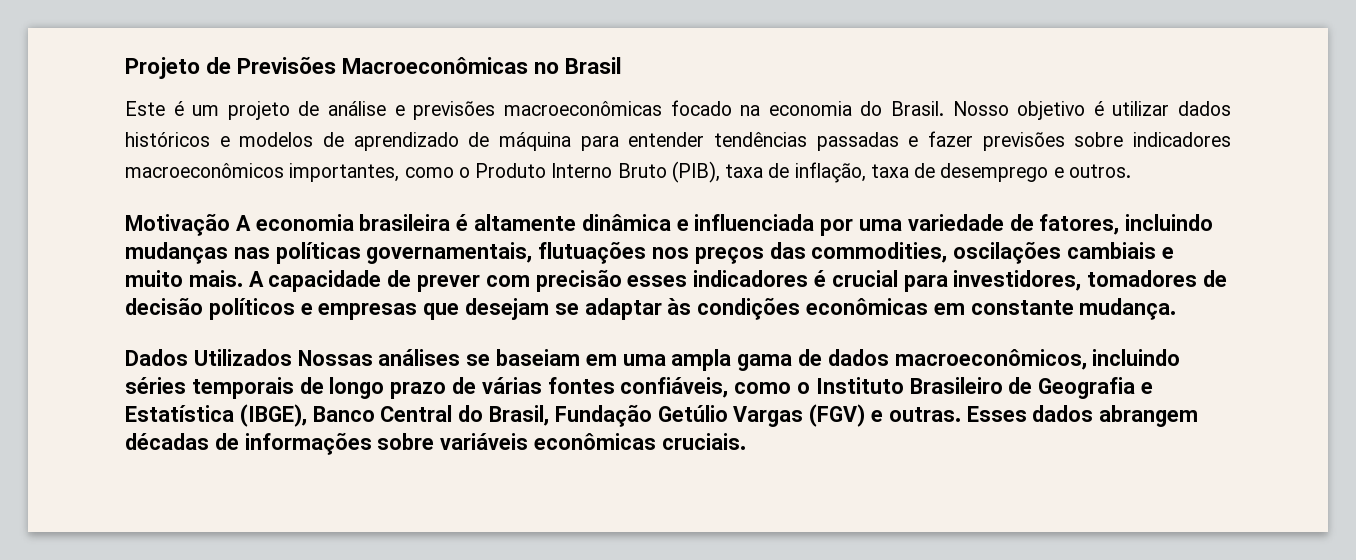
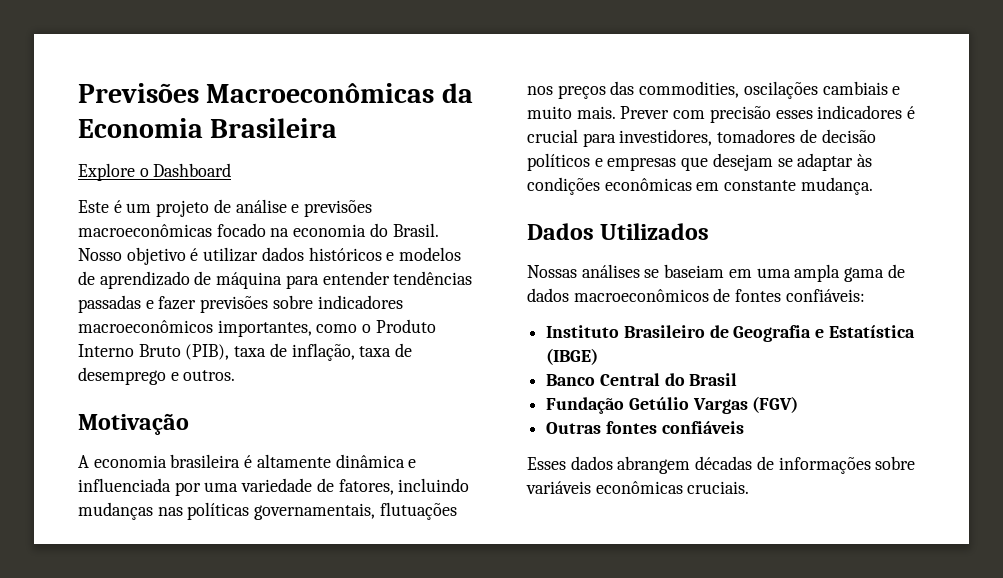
[125,56,623,79] Projeto de Previsões Macroeconômicas no Brasil -> [78,83,473,103] [78,118,338,138] [78,163,232,181] Previsões Macroeconômicas da Economia Brasileira // Explore o Dashboard
(230, 224) none -> (189, 424) //
[248,270,481,292] A capacidade de prever -> [620,106,670,119] Prever
(292, 357) none -> (710, 231) //
[894,349,1181,370] [125,377,811,399] macroeconômicos, incluindo séries temporais de longo prazo de várias fontes confiáveis, como o -> [573,288,865,302] macroeconômicos de fontes confiáveis: //
[239,404,307,427] (IBGE), -> [546,348,599,365] (IBGE) //
[489,405,550,426] Brasil, -> [689,373,738,386] Brasil //
[871,407,961,422] e outras. -> [546,421,744,434] // Outras fontes confiáveis //

